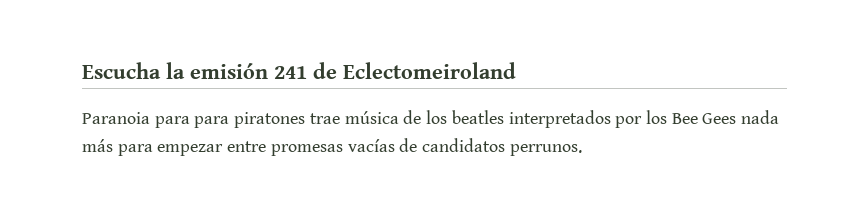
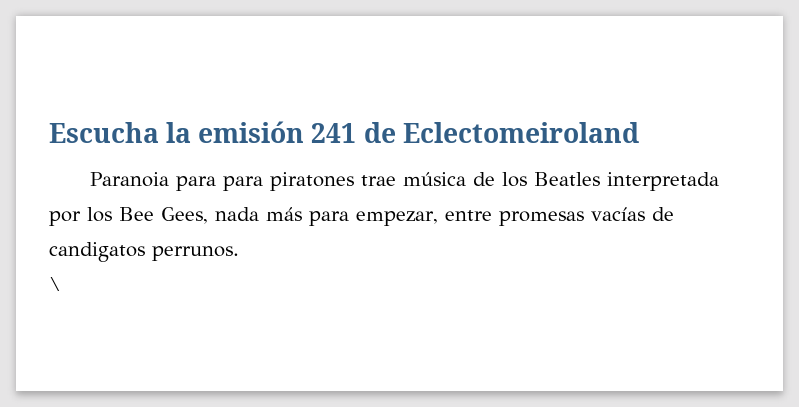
[451,110,611,128] beatles interpretados -> [534,172,720,191] Beatles interpretada
[702,113,737,124] Gees -> [161,207,208,224] Gees,
[157,144,224,156] empezar -> [356,211,438,226] empezar,
[422,138,506,152] candidatos -> [49,242,145,262] candigatos
(582, 150) none -> [49,277,61,291] // \

